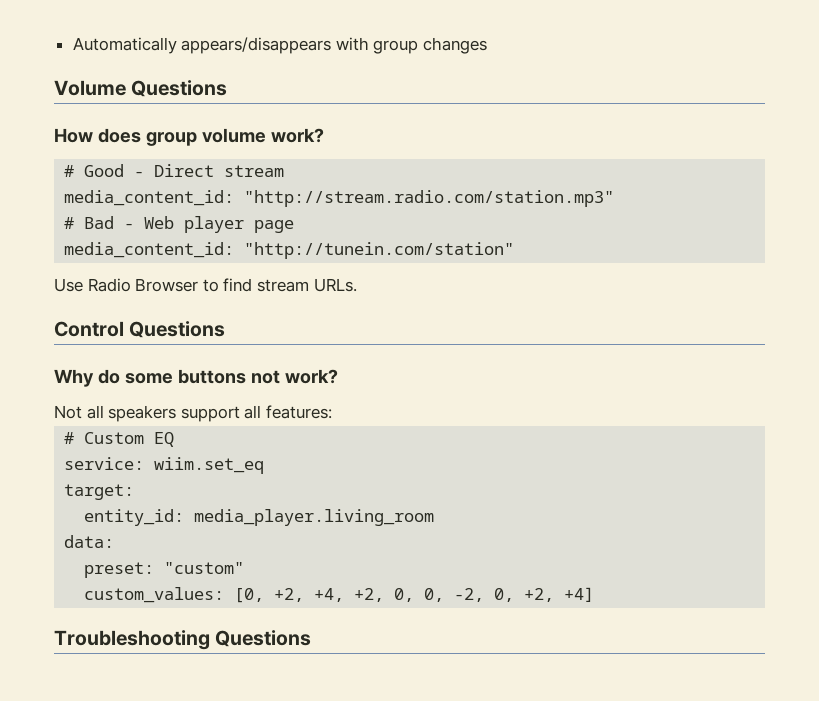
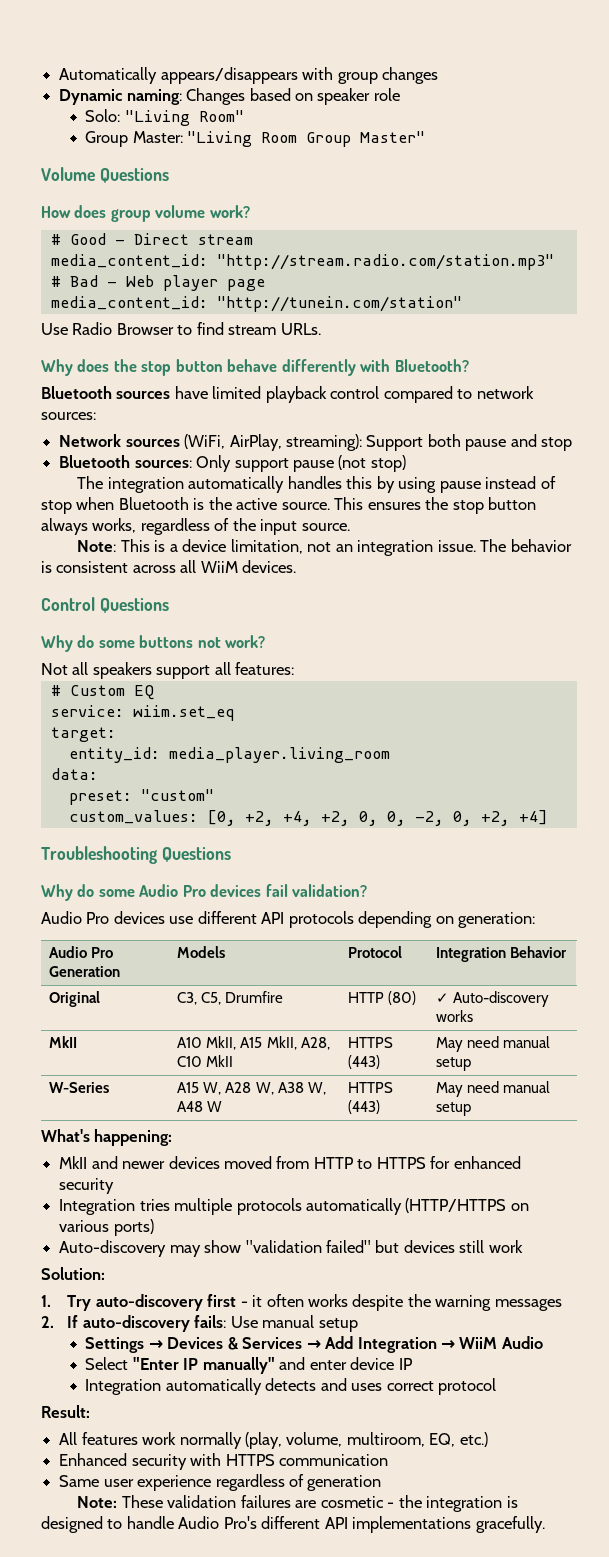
(488, 45) none -> [59,88,400,105] [85,109,244,126] [85,131,426,147] // Dynamic naming: Changes based on speaker role // Solo: "Living Room" // Group Master: "Living Room Group Master"
(357, 285) none -> [41,359,469,376] [41,386,534,403] [41,412,96,420] [59,434,573,451] [59,455,406,472] [77,476,556,493] [41,497,537,514] [41,518,350,535] [77,539,572,556] [41,560,297,573] // Why does the stop button behave differently with Bluetooth? // Bluetooth sources have limited playback control compared to network sources: // Network sources (WiFi, AirPlay, streaming): Support both pause and stop // Bluetooth sources: Only support pause (not stop) // The integration automatically handles this by using pause instead of stop when Bluetooth is the active source. This ensures the stop button always works, regardless of the input source. // Note: This is a device limitation, not an integration issue. The behavior is consistent across all WiiM devices.
(312, 638) none -> [41,884,368,901] [41,911,536,928] [49,946,114,958] [49,966,121,977] [177,946,226,958] [348,946,403,958] [436,946,568,962] [49,991,101,1007] [177,991,284,1005] [348,991,417,1005] [436,991,550,1007] [436,1010,474,1022] [49,1036,78,1048] [177,1036,330,1050] [177,1055,234,1067] [348,1037,394,1048] [348,1055,381,1069] [436,1036,551,1052] [436,1057,472,1071] [49,1082,110,1093] [177,1082,326,1095] [177,1101,223,1112] [348,1082,394,1093] [348,1100,381,1114] [436,1081,551,1097] [436,1102,472,1116] [41,1129,173,1146] [59,1156,521,1169] [59,1178,115,1194] [59,1198,529,1215] [59,1219,154,1236] [59,1240,523,1257] [41,1267,105,1280] [41,1294,562,1311] [41,1315,358,1332] [85,1336,543,1353] [85,1357,413,1374] [85,1378,497,1395] [41,1405,90,1418] [59,1432,488,1449] [59,1453,388,1470] [59,1474,382,1491] [77,1495,518,1512] [41,1516,545,1533] // Why do some Audio Pro devices fail validation? // Audio Pro devices use different API protocols depending on generation: // Audio Pro Generation | Models | Protocol | Integration Behavior // Original | C3, C5, Drumfire | HTTP (80) | ✓ Auto-discovery works // MkII | A10 MkII, A15 MkII, A28, C10 MkII | HTTPS (443) | May need manual setup // W-Series | A15 W, A28 W, A38 W, A48 W | HTTPS (443) | May need manual setup // What's happening: // MkII and newer devices moved from HTTP to HTTPS for enhanced security // Integration tries multiple protocols automatically (HTTP/HTTPS on various ports) // Auto-discovery may show "validation failed" but devices still work // Solution: // 1. Try auto-discovery first - it often works despite the warning messages // 2. If auto-discovery fails: Use manual setup // Settings → Devices & Services → Add Integration → WiiM Audio // Select "Enter IP manually" and enter device IP // Integration automatically detects and uses correct protocol // Result: // All features work normally (play, volume, multiroom, EQ, etc.) // Enhanced security with HTTPS communication // Same user experience regardless of generation // Note: These validation failures are cosmetic - the integration is designed to handle Audio Pro's different API implementations gracefully.

